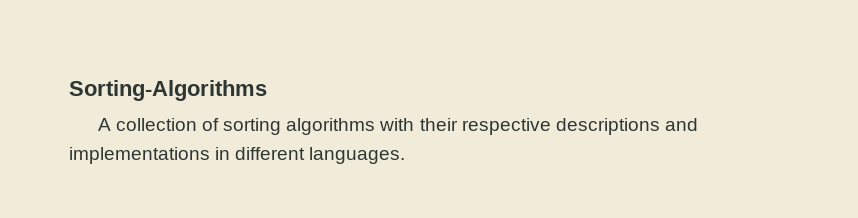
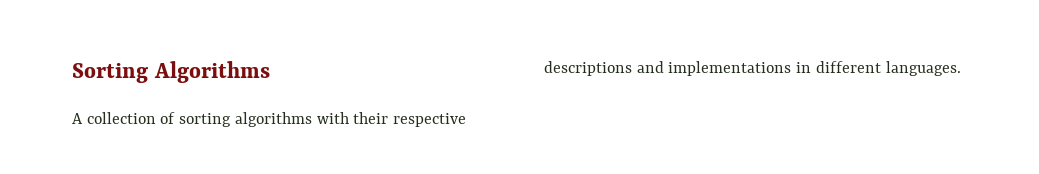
[69,80,267,101] Sorting-Algorithms -> [72,61,270,83] Sorting Algorithms

